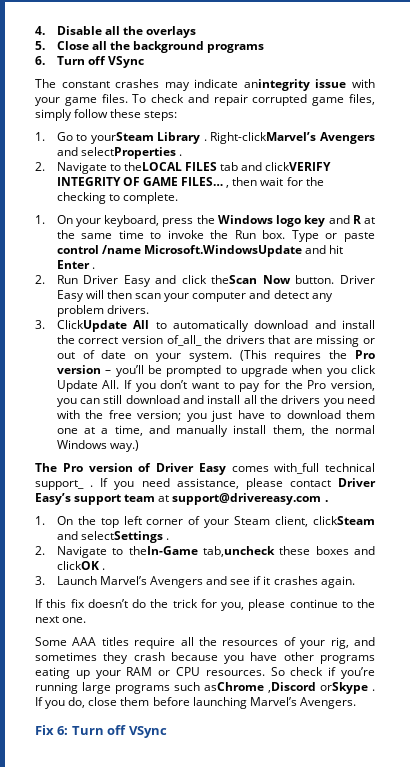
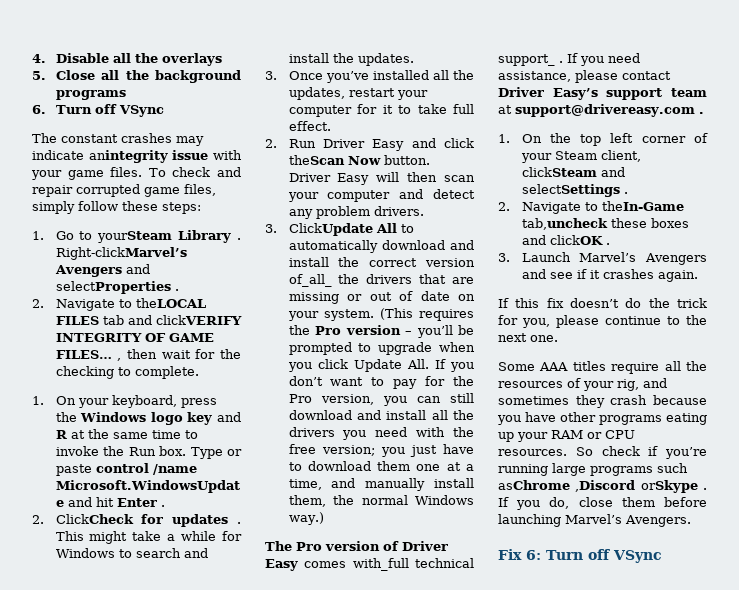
(95, 268) none -> [32,514,241,527] [55,531,242,544] [55,548,208,558] [288,53,414,66] [265,70,475,83] [288,87,428,100] [288,104,474,117] [288,121,331,131] // 2. ClickCheck for updates . This might take a while for Windows to search and install the updates. // 3. Once you’ve installed all the updates, restart your computer for it to take full effect.

